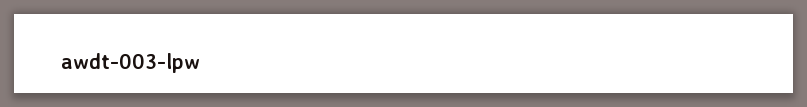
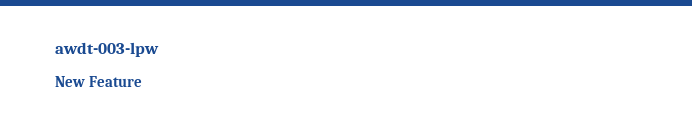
(200, 63) none -> [55,76,142,87] // New Feature

